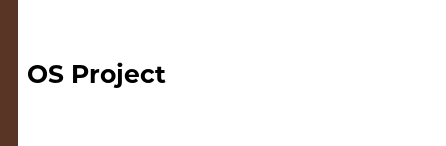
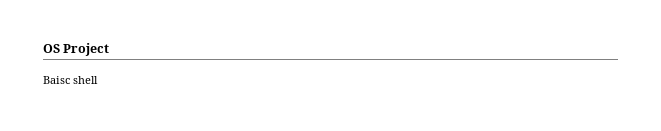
(166, 75) none -> [43,76,98,84] // Baisc shell

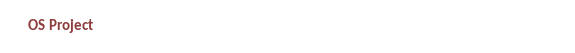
[43,76,98,84] // Baisc shell -> (93, 26) none

